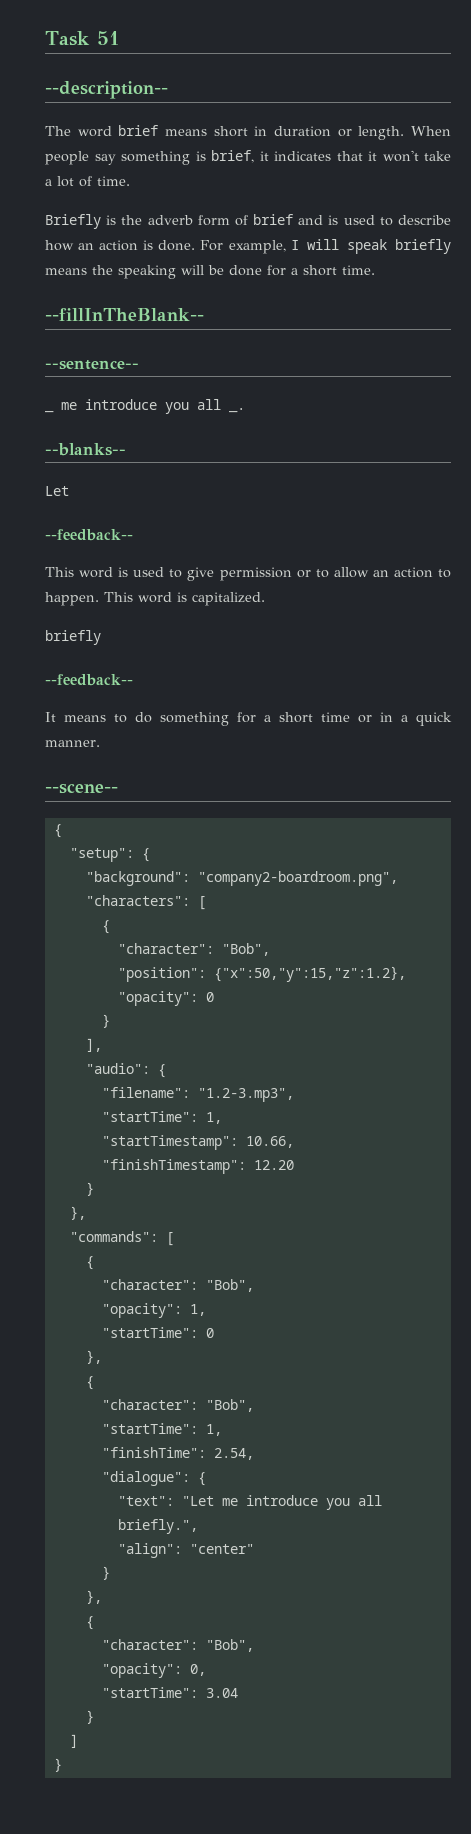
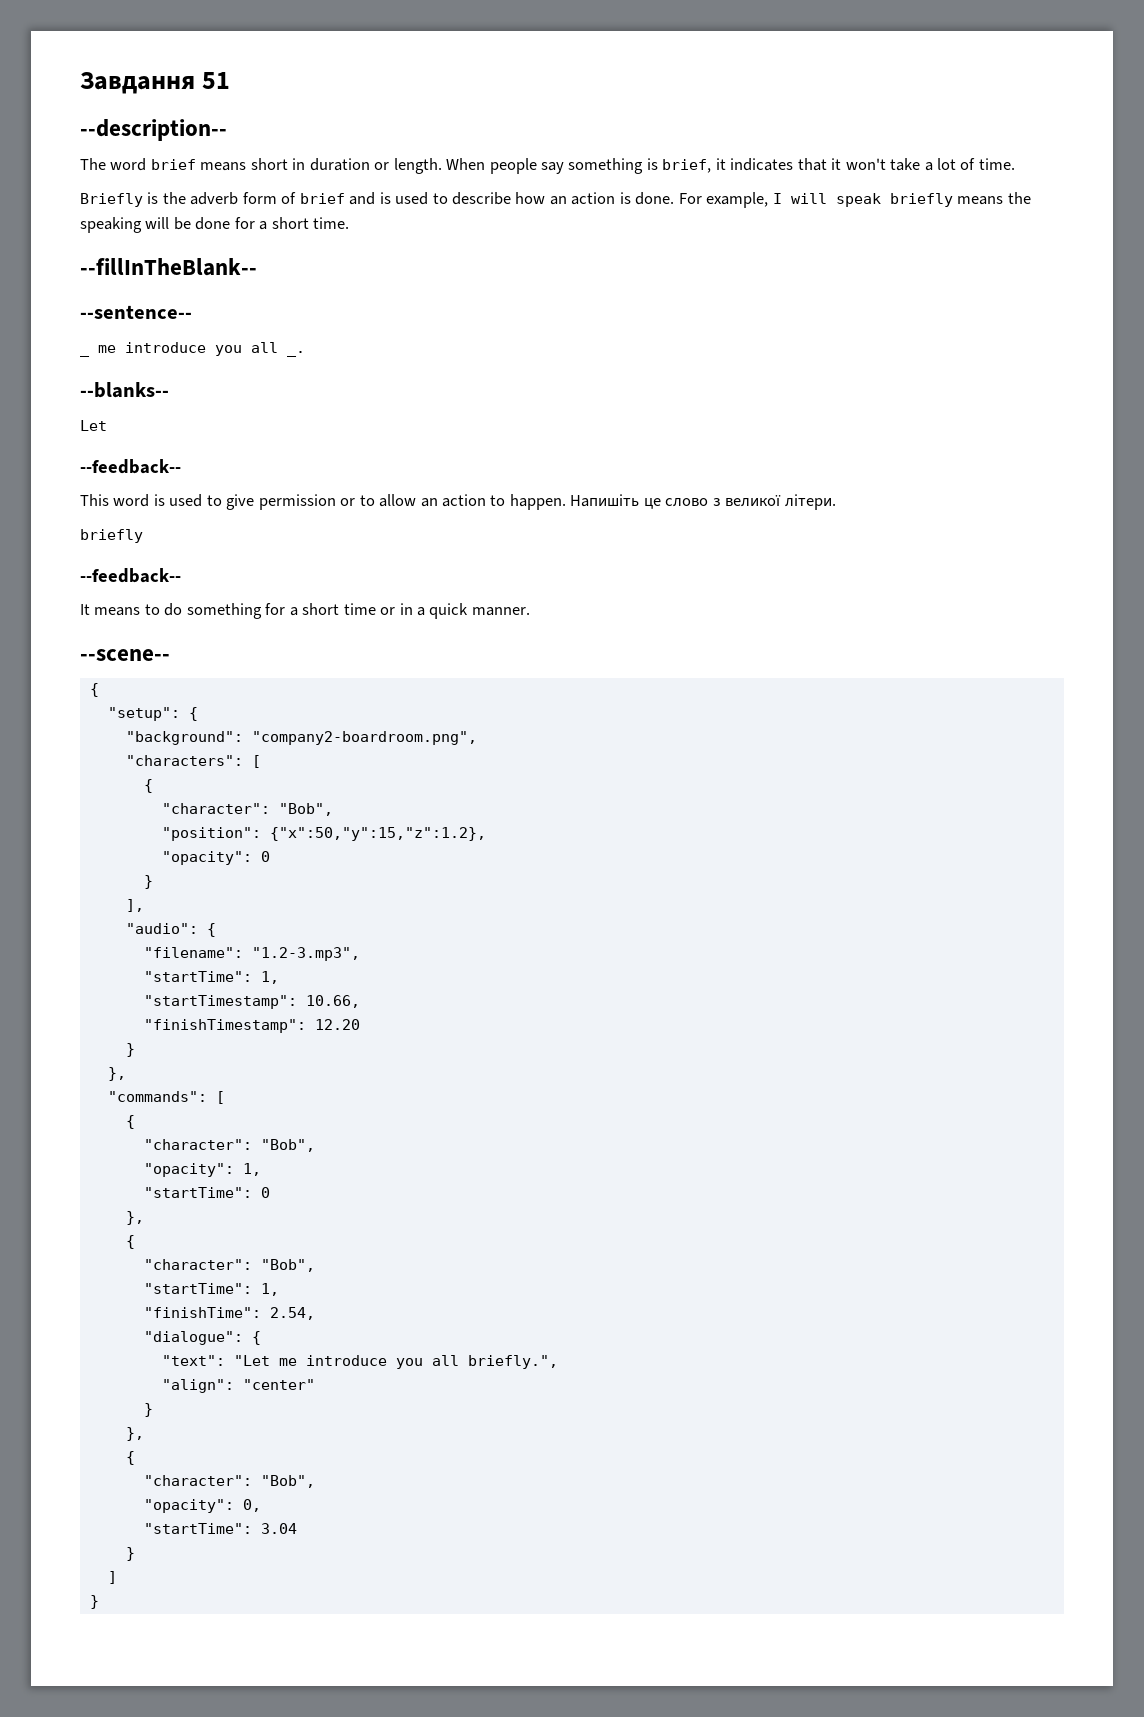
[45,31,90,46] Task -> [80,72,195,94] Завдання
[104,592,265,606] This word is capitalized. -> [570,494,836,510] Напишіть це слово з великої літери.

